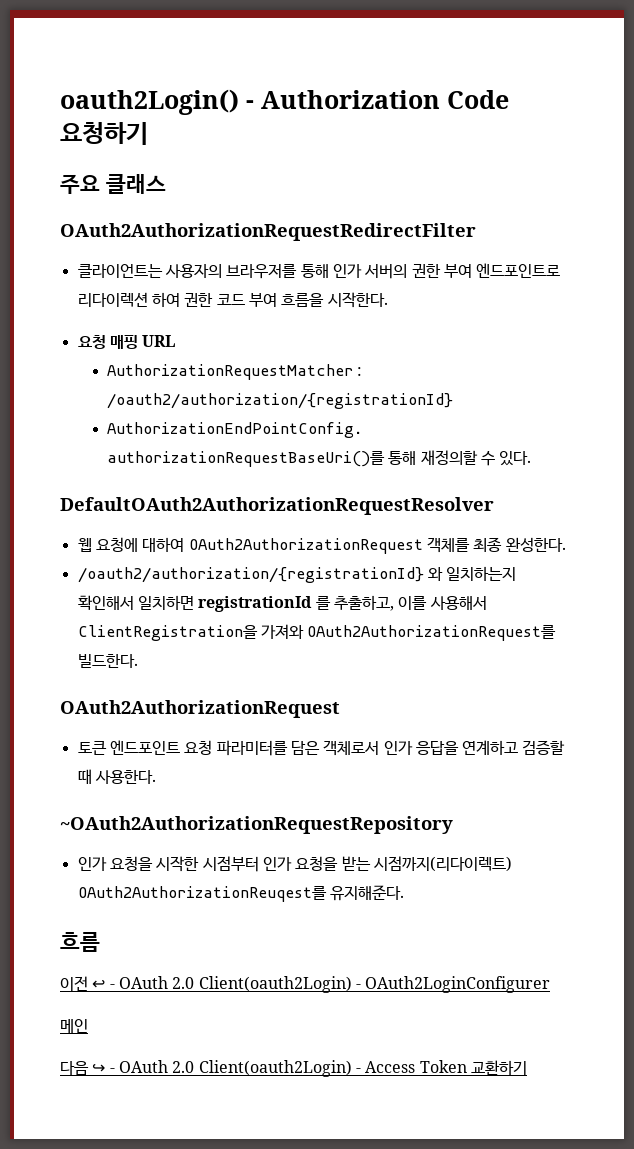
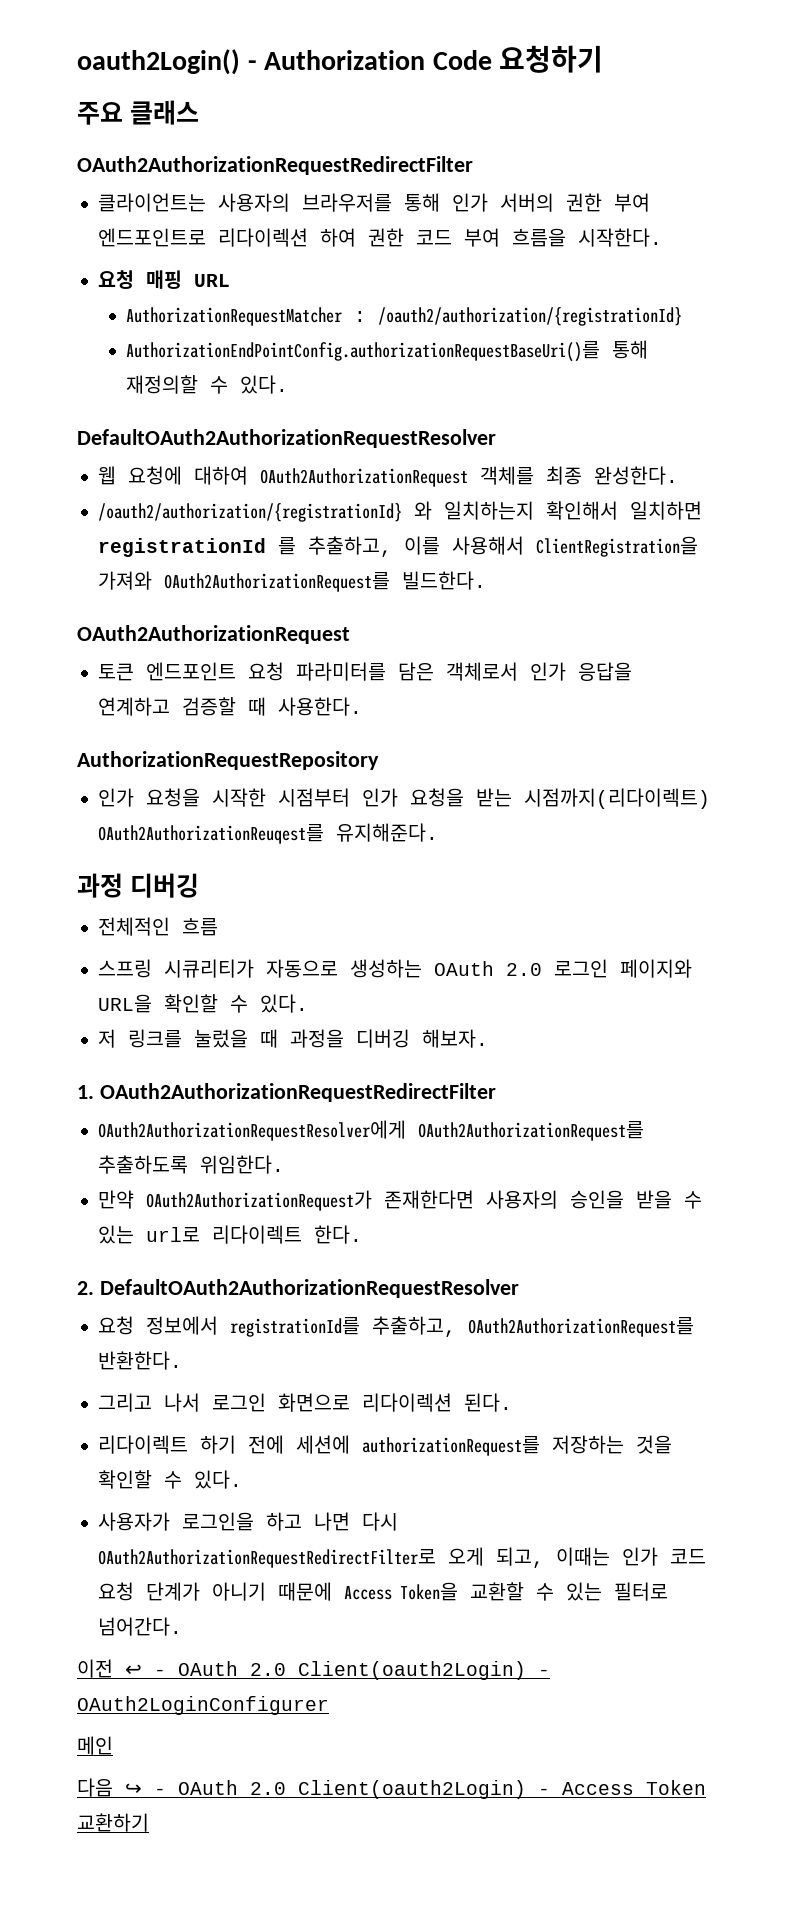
[60,816,453,834] ~OAuth2AuthorizationRequestRepository -> [77,751,379,770] AuthorizationRequestRepository
[60,932,100,952] 흐름 -> [77,873,199,898] [98,917,219,936] [98,959,693,978] [98,994,309,1013] [98,1029,489,1048] [77,1083,496,1102] [98,1120,645,1141] [98,1155,285,1174] [98,1190,703,1211] [98,1225,363,1244] [77,1279,519,1298] [98,1316,695,1337] [98,1351,183,1370] [98,1393,513,1412] [98,1435,673,1456] [98,1470,243,1489] [98,1512,399,1531] [98,1547,707,1568] [98,1582,669,1601] [98,1617,183,1636] 과정 디버깅 // 전체적인 흐름 // 스프링 시큐리티가 자동으로 생성하는 OAuth 2.0 로그인 페이지와 URL을 확인할 수 있다. // 저 링크를 눌렀을 때 과정을 디버깅 해보자. // 1. OAuth2AuthorizationRequestRedirectFilter // OAuth2AuthorizationRequestResolver에게 OAuth2AuthorizationRequest를 추출하도록 위임한다. // 만약 OAuth2AuthorizationRequest가 존재한다면 사용자의 승인을 받을 수 있는 url로 리다이렉트 한다. // 2. DefaultOAuth2AuthorizationRequestResolver // 요청 정보에서 registrationId를 추출하고, OAuth2AuthorizationRequest를 반환한다. // 그리고 나서 로그인 화면으로 리다이렉션 된다. // 리다이렉트 하기 전에 세션에 authorizationRequest를 저장하는 것을 확인할 수 있다. // 사용자가 로그인을 하고 나면 다시 OAuth2AuthorizationRequestRedirectFilter로 오게 되고, 이때는 인가 코드 요청 단계가 아니기 때문에 Access Token을 교환할 수 있는 필터로 넘어간다.

